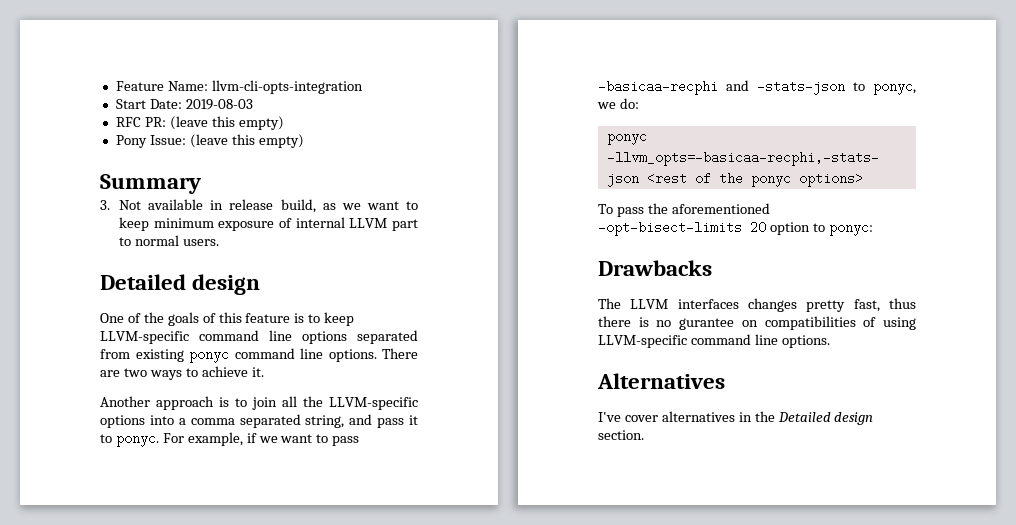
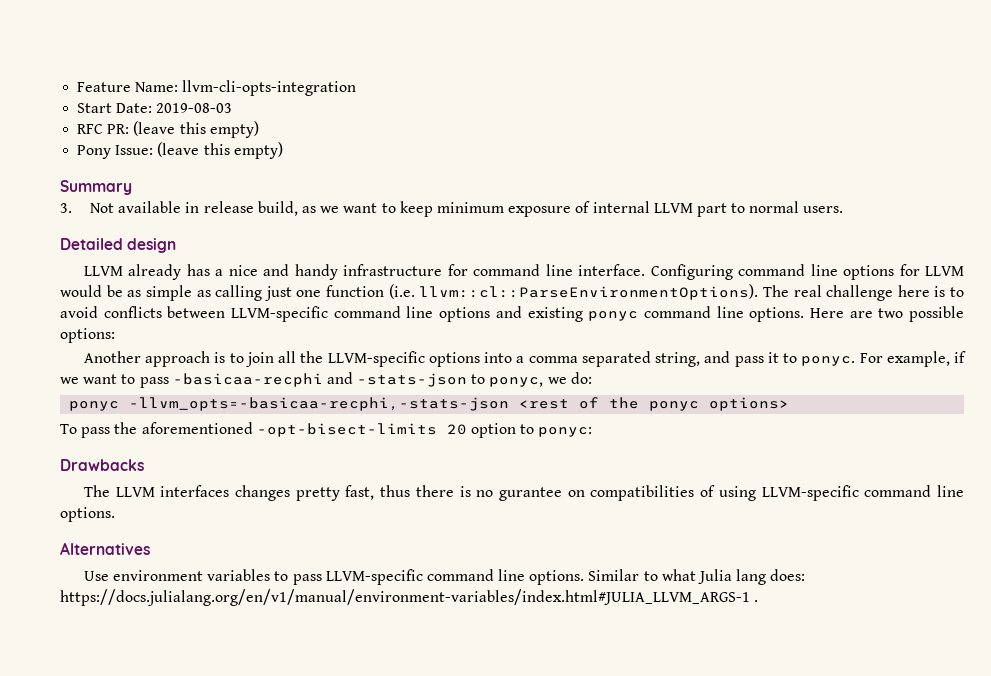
[100,312,355,326] One of the goals of this feature is to keep -> [83,264,965,280] [60,284,964,301] [60,306,226,318] LLVM already has a nice and handy infrastructure for command line interface. Configuring command line options for LLVM would be as simple as calling just one function (i.e. llvm::cl::ParseEnvironmentOptions). The real challenge here is to avoid conflicts between
[357,330,418,344] [100,349,130,359] separated from -> [495,306,522,318] and
[382,348,418,359] There -> [809,308,844,318] Here
[149,366,264,380] ways to achieve it. -> [909,306,964,322] [60,328,115,343] possible options:
[598,411,874,425] [598,430,644,440] I've cover alternatives in the Detailed design section. -> [83,569,806,585] [60,589,759,606] Use environment variables to pass LLVM-specific command line options. Similar to what Julia lang does: https://docs.julialang.org/en/v1/manual/environment-variables/index.html#JULIA_LLVM_ARGS-1 .

